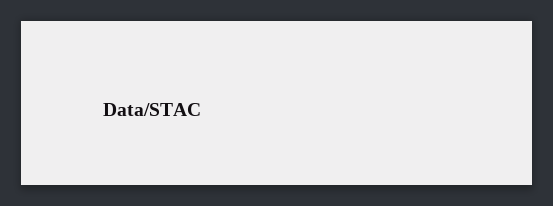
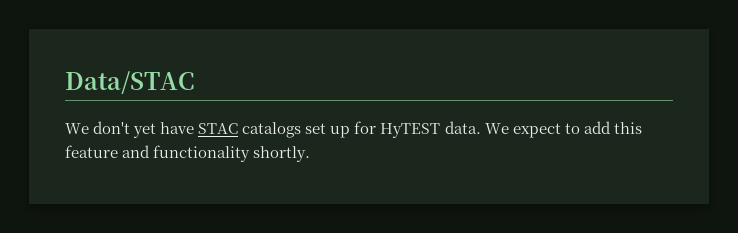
(201, 109) none -> [65,121,642,138] [65,145,311,162] // We don't yet have STAC catalogs set up for HyTEST data. We expect to add this feature and functionality shortly.

